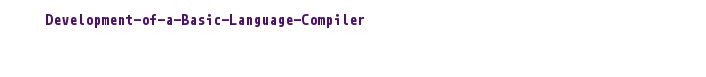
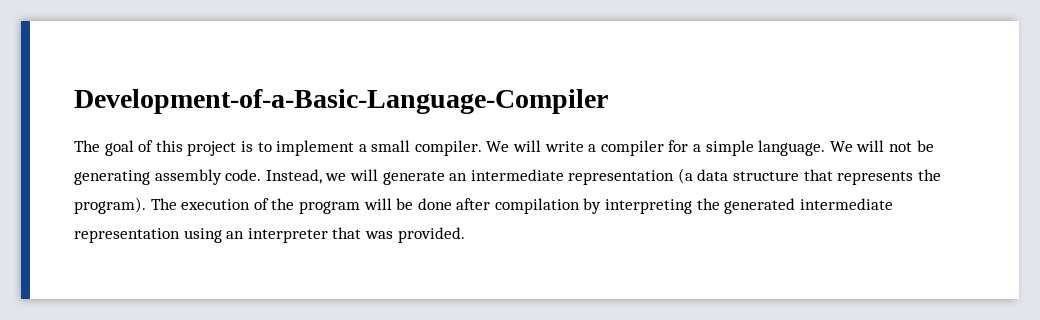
(365, 21) none -> [74,140,934,156] [74,168,941,185] [74,197,893,214] [74,227,465,243] // The goal of this project is to implement a small compiler. We will write a compiler for a simple language. We will not be generating assembly code. Instead, we will generate an intermediate representation (a data structure that represents the program). The execution of the program will be done after compilation by interpreting the generated intermediate representation using an interpreter that was provided.

